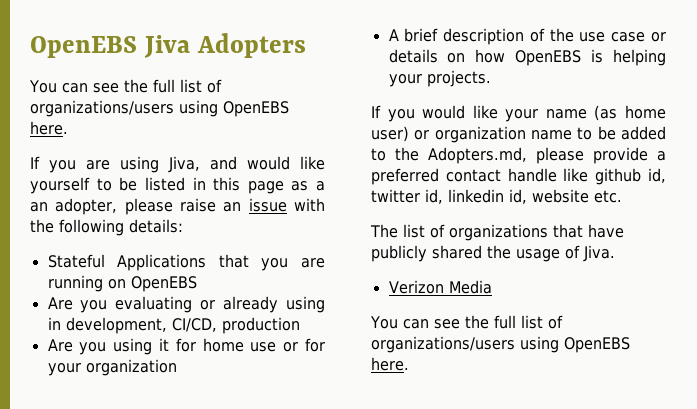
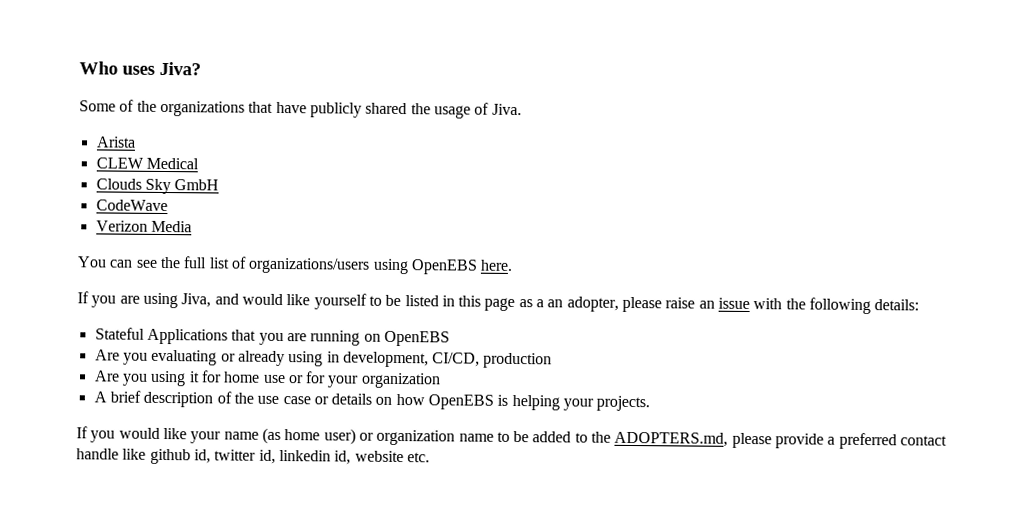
[30,33,306,58] OpenEBS Jiva Adopters -> [79,61,201,76] [79,99,522,119] [95,136,136,148] [95,157,199,170] [95,178,220,195] [95,199,168,212] [95,220,192,233] Who uses Jiva? // Some of the organizations that have publicly shared the usage of Jiva. // Arista // CLEW Medical // Clouds Sky GmbH // CodeWave // Verizon Media
[428,147,527,164] Adopters.md, -> [614,431,729,447] ADOPTERS.md,
[370,224,624,241] [371,245,615,262] [388,280,492,294] [370,315,563,329] [371,336,630,353] [371,357,409,371] // The list of organizations that have publicly shared the usage of Jiva. // Verizon Media // You can see the full list of organizations/users using OpenEBS here. -> (430, 457) none

